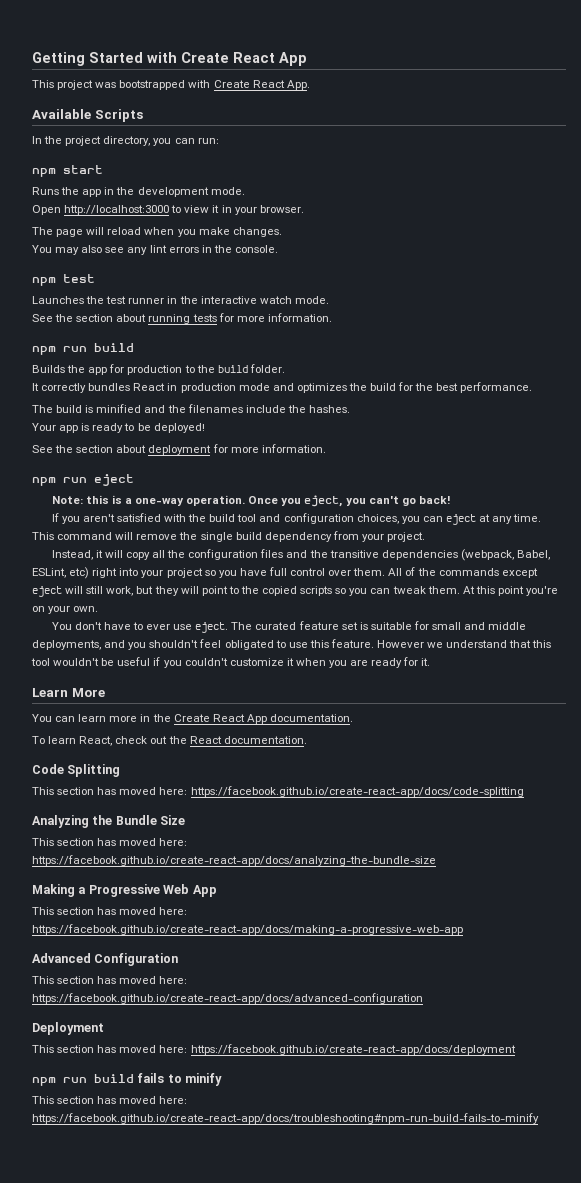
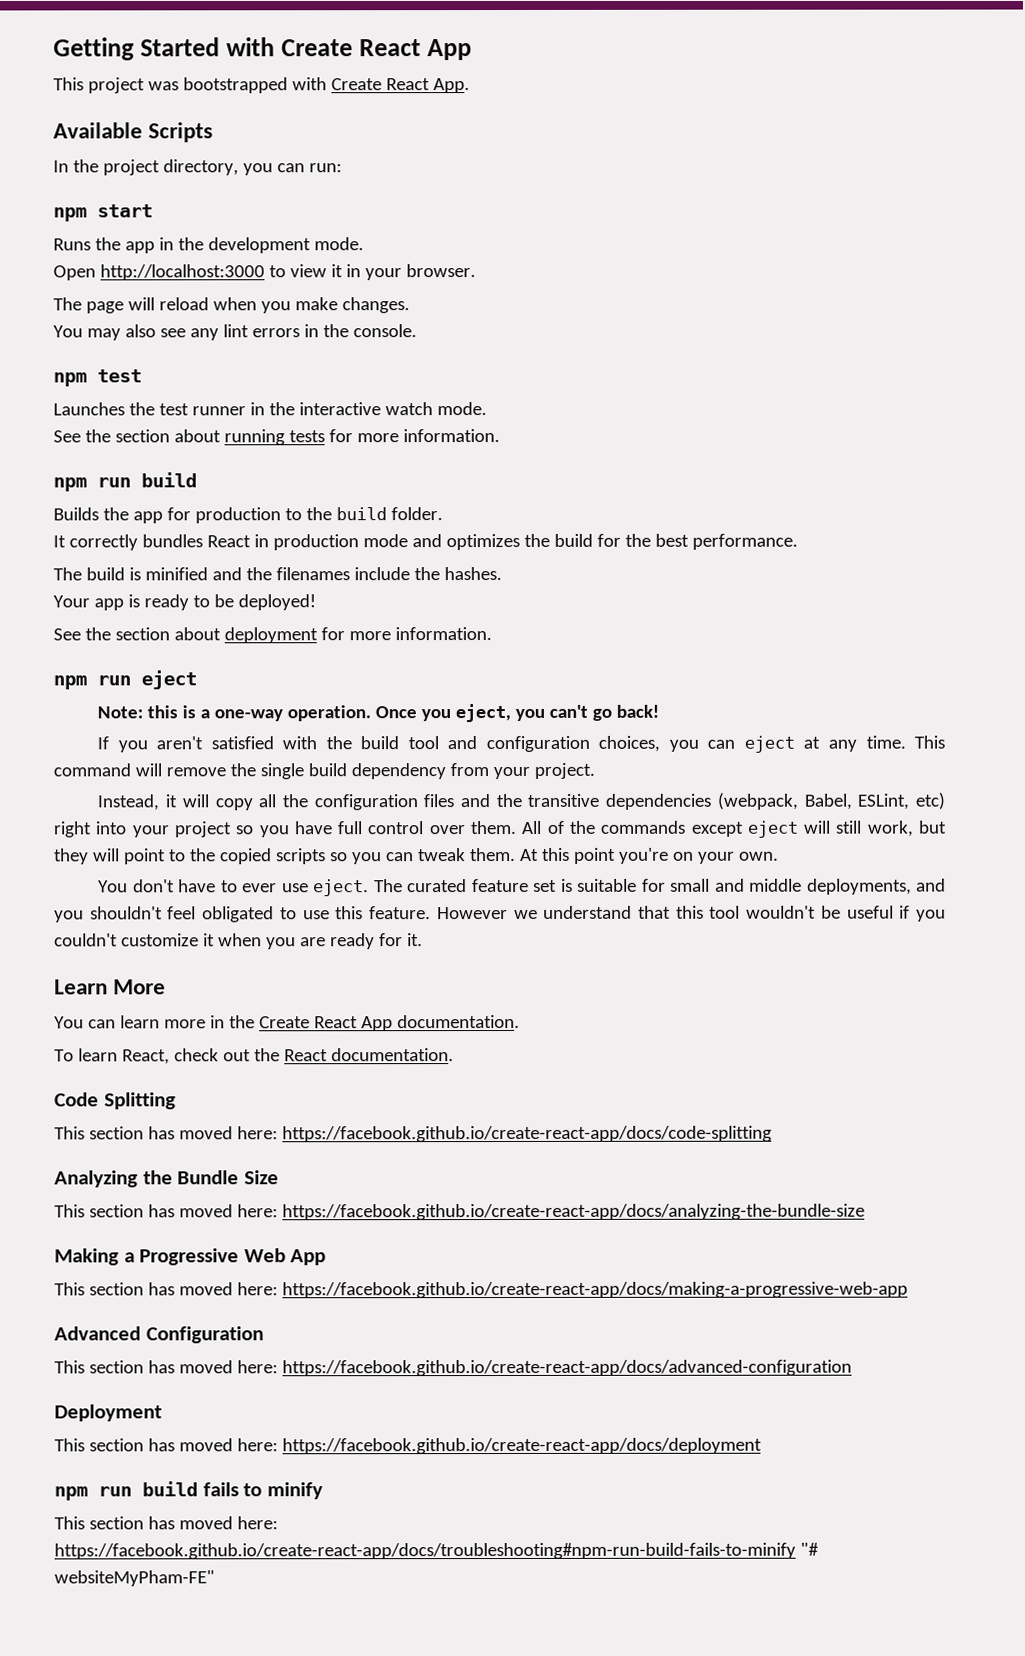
(539, 1118) none -> [799,1542,819,1556] [54,1570,215,1587] "# websiteMyPham-FE"

